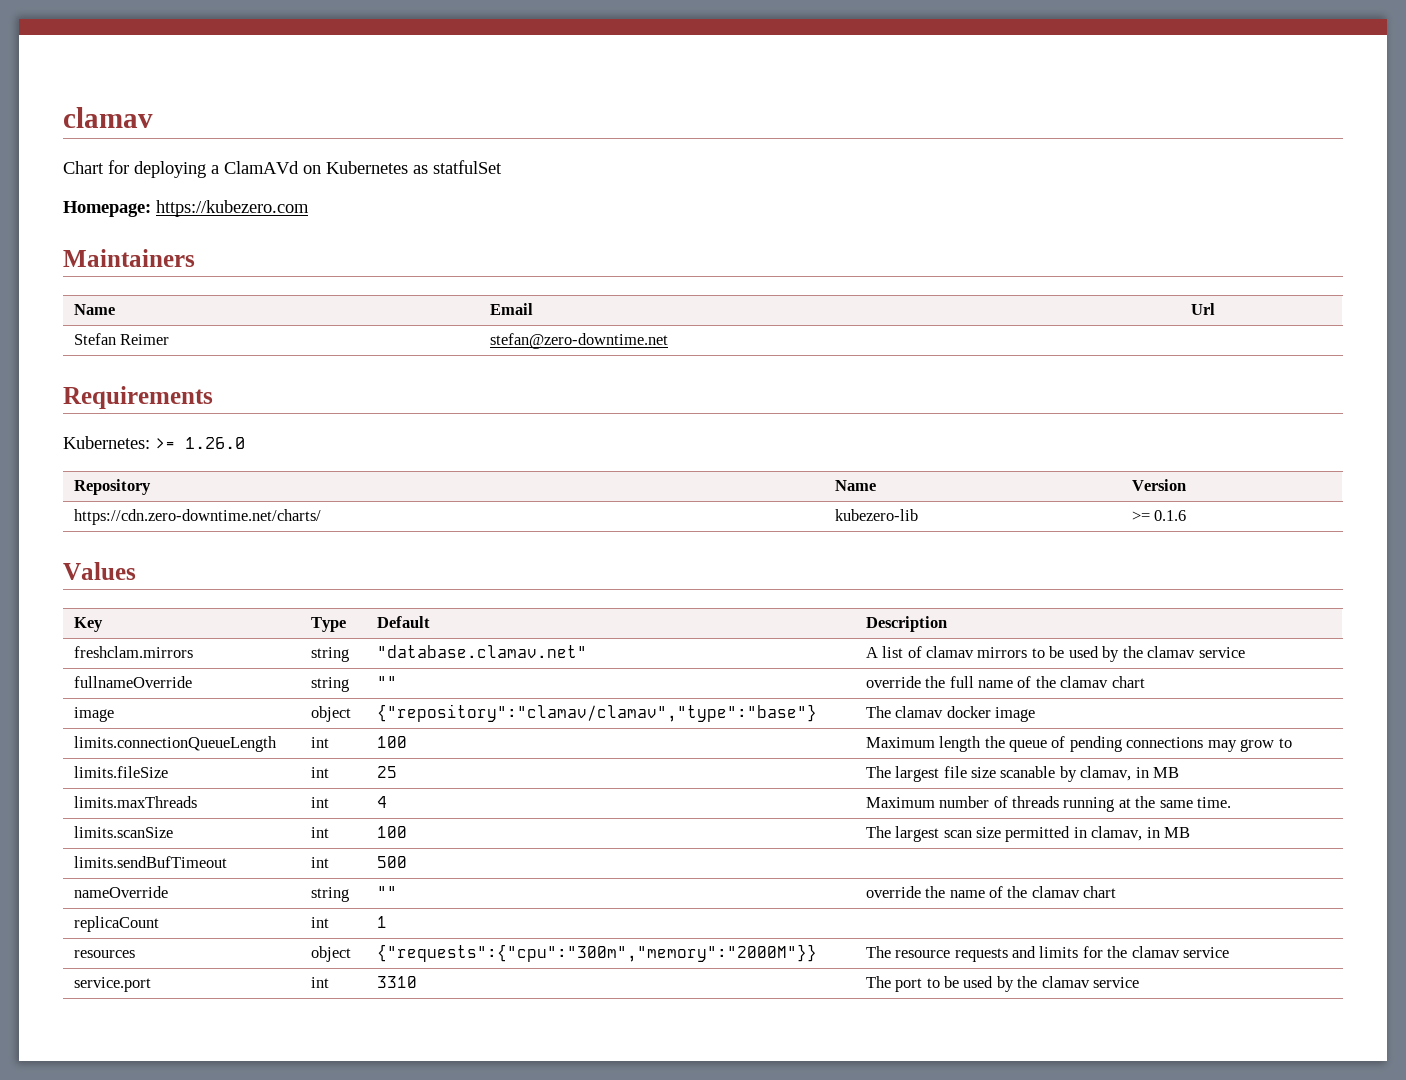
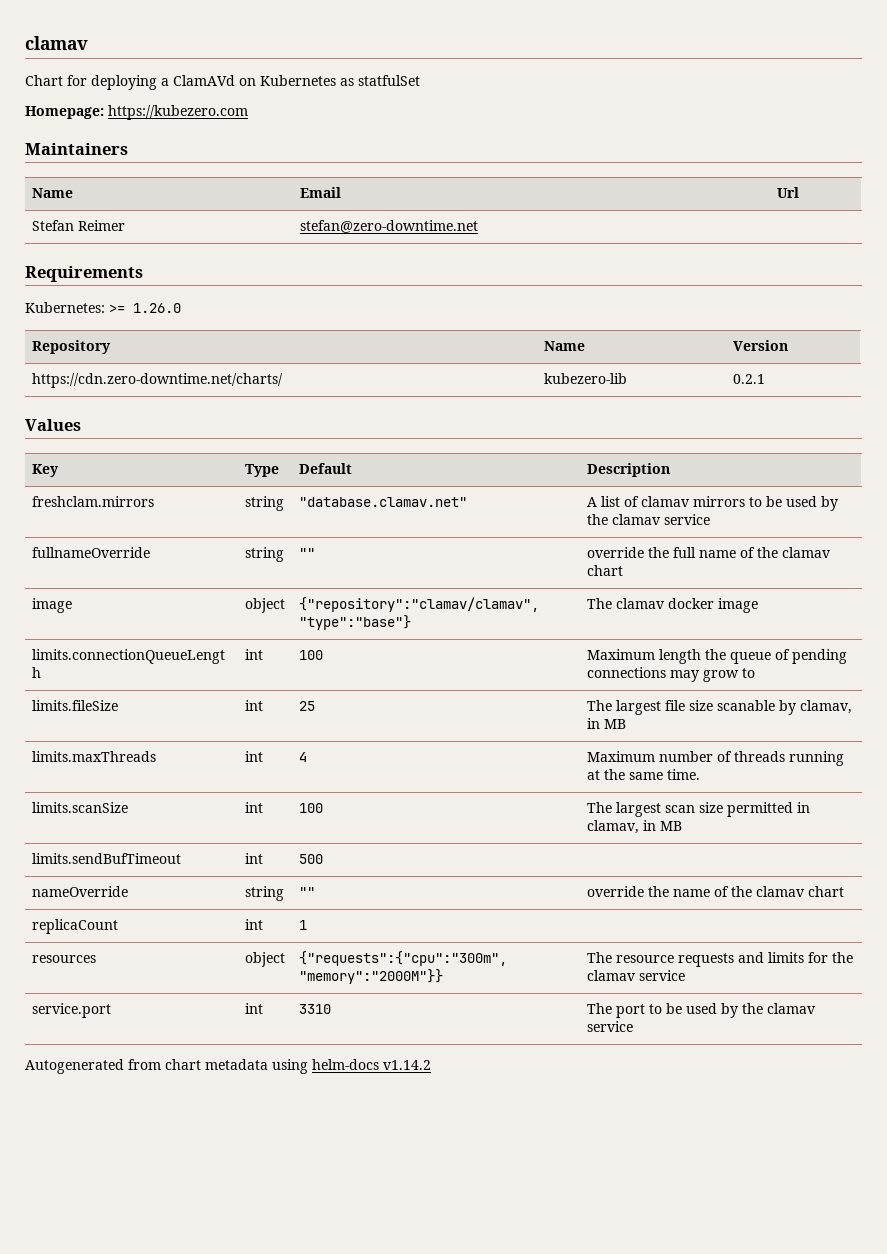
[1131,510,1187,521] >= 0.1.6 -> [732,374,765,384] 0.2.1
(1140, 982) none -> [25,1059,431,1074] // Autogenerated from chart metadata using helm-docs v1.14.2

